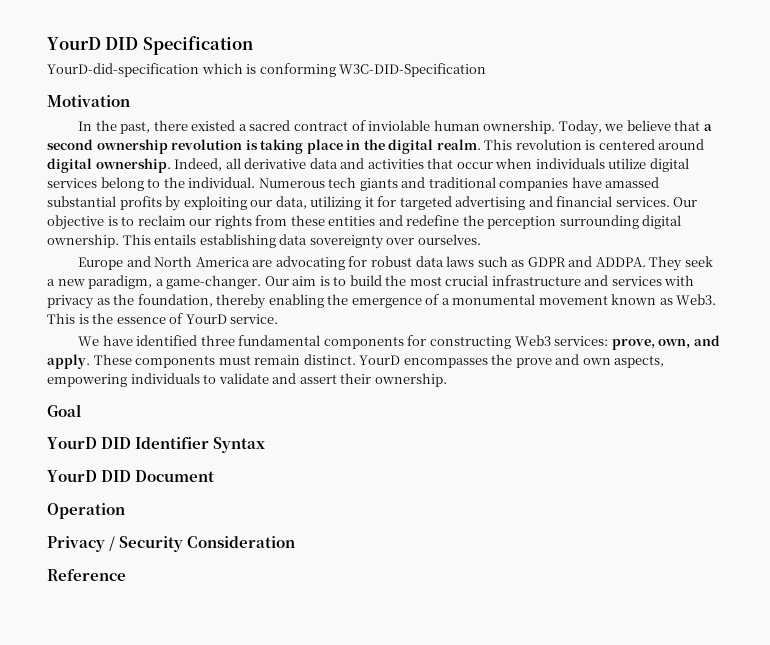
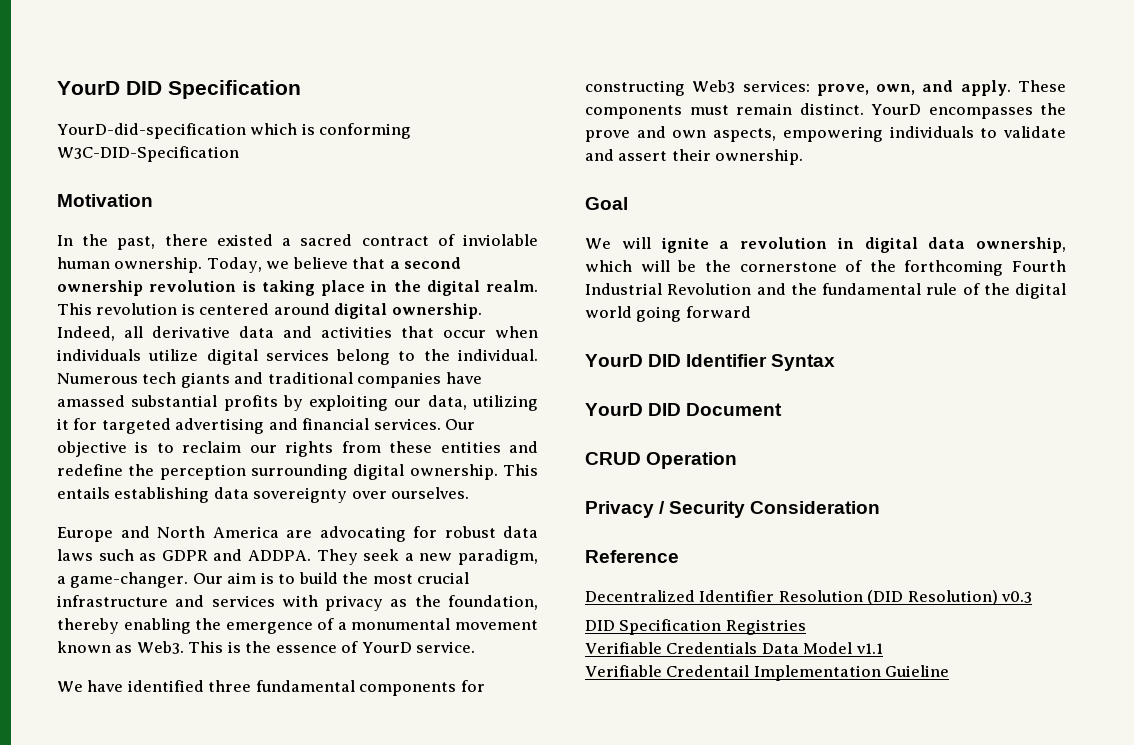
(81, 410) none -> [585,237,1066,253] [585,260,1066,276] [585,283,1066,299] [585,306,751,322] // We will ignite a revolution in digital data ownership, which will be the cornerstone of the forthcoming Fourth Industrial Revolution and the fundamental rule of the digital world going forward
(215, 476) none -> [585,452,641,465] CRUD
(126, 575) none -> [585,590,1033,605] [585,619,806,635] [585,642,883,654] [585,665,950,681] // Decentralized Identifier Resolution (DID Resolution) v0.3 // DID Specification Registries // Verifiable Credentials Data Model v1.1 // Verifiable Credentail Implementation Guieline

